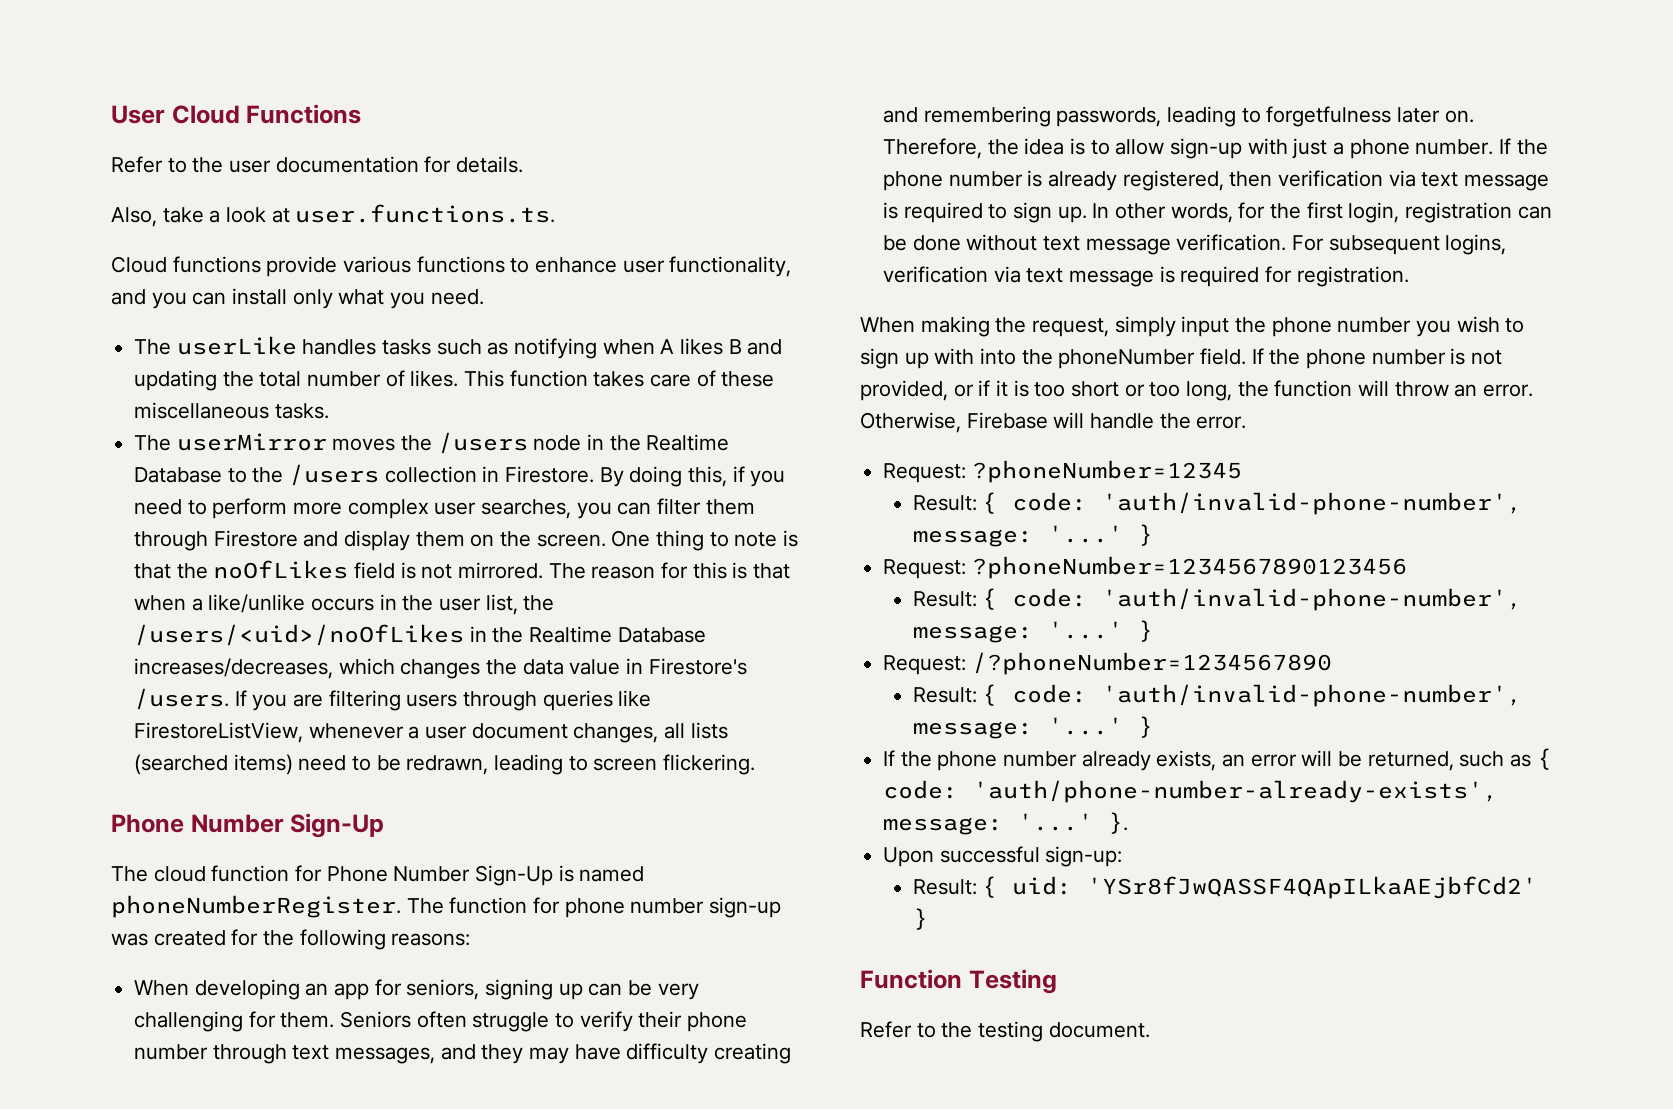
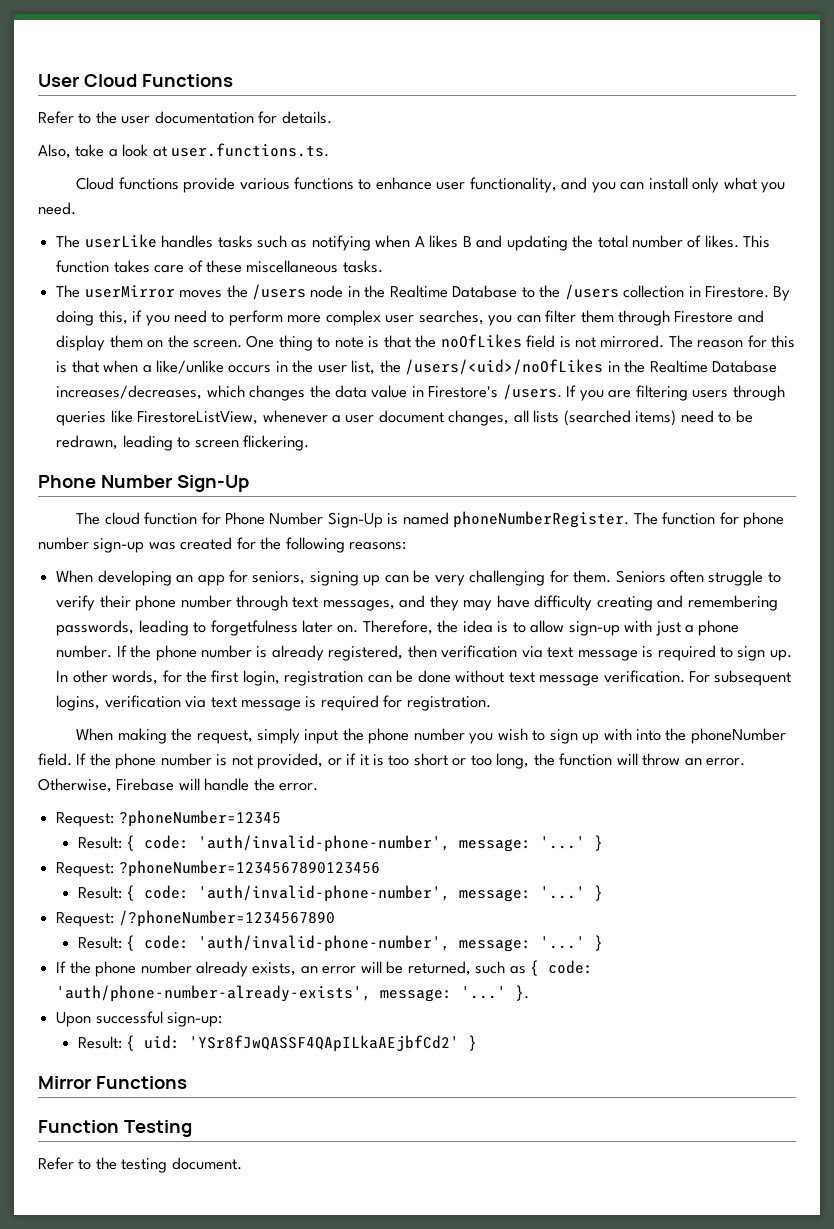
(928, 919) none -> [38,1076,187,1089] // Mirror Functions

